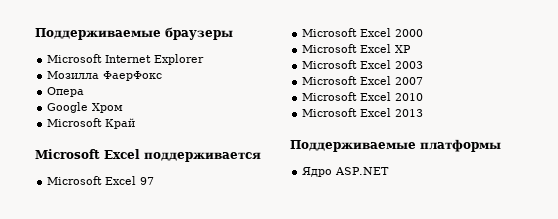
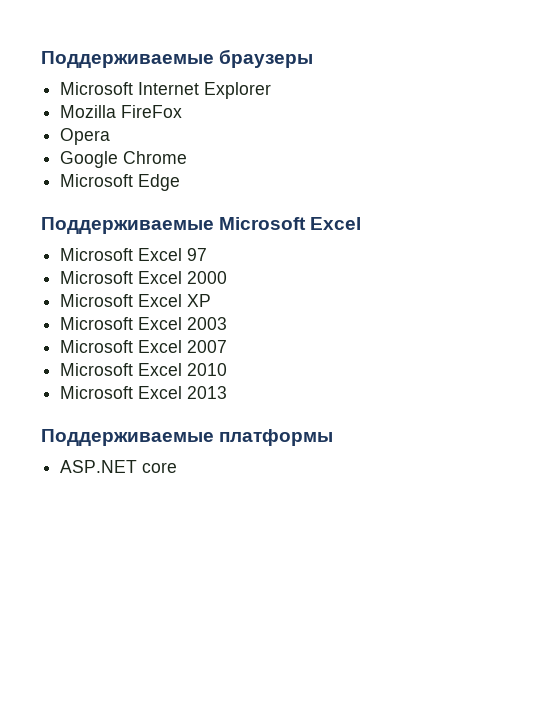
[47,71,163,81] [47,87,85,97] Мозилла ФаерФокс // Опера -> [60,105,183,118] [60,128,111,145] Mozilla FireFox // Opera
[92,103,124,113] [47,118,136,129] [35,149,261,162] Хром // Microsoft Край // Microsoft Excel поддерживается -> [123,151,188,164] [60,174,181,191] [41,217,362,234] Chrome // Microsoft Edge // Поддерживаемые Microsoft Excel
[302,167,390,177] Ядро ASP.NET -> [60,460,178,473] ASP.NET core

